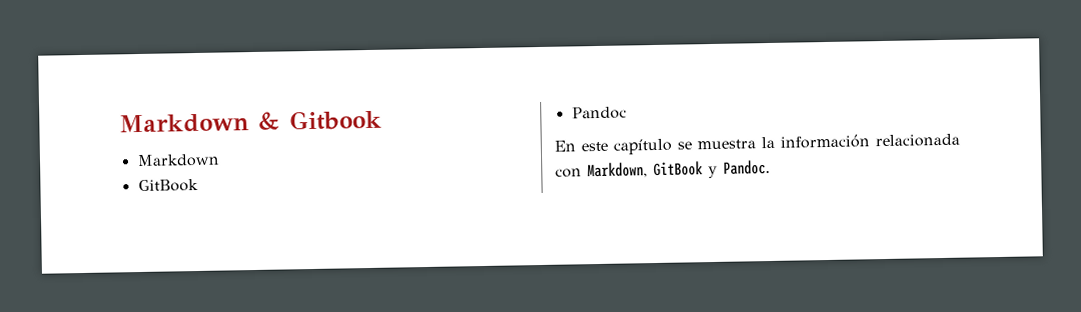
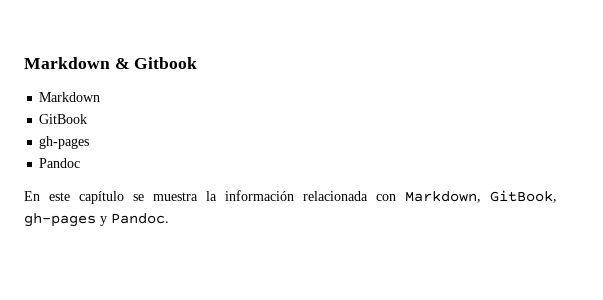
(199, 185) none -> [39,136,90,149] // gh-pages
[653,161,703,177] GitBook -> [490,190,557,203] [24,213,96,227] GitBook, gh-pages

